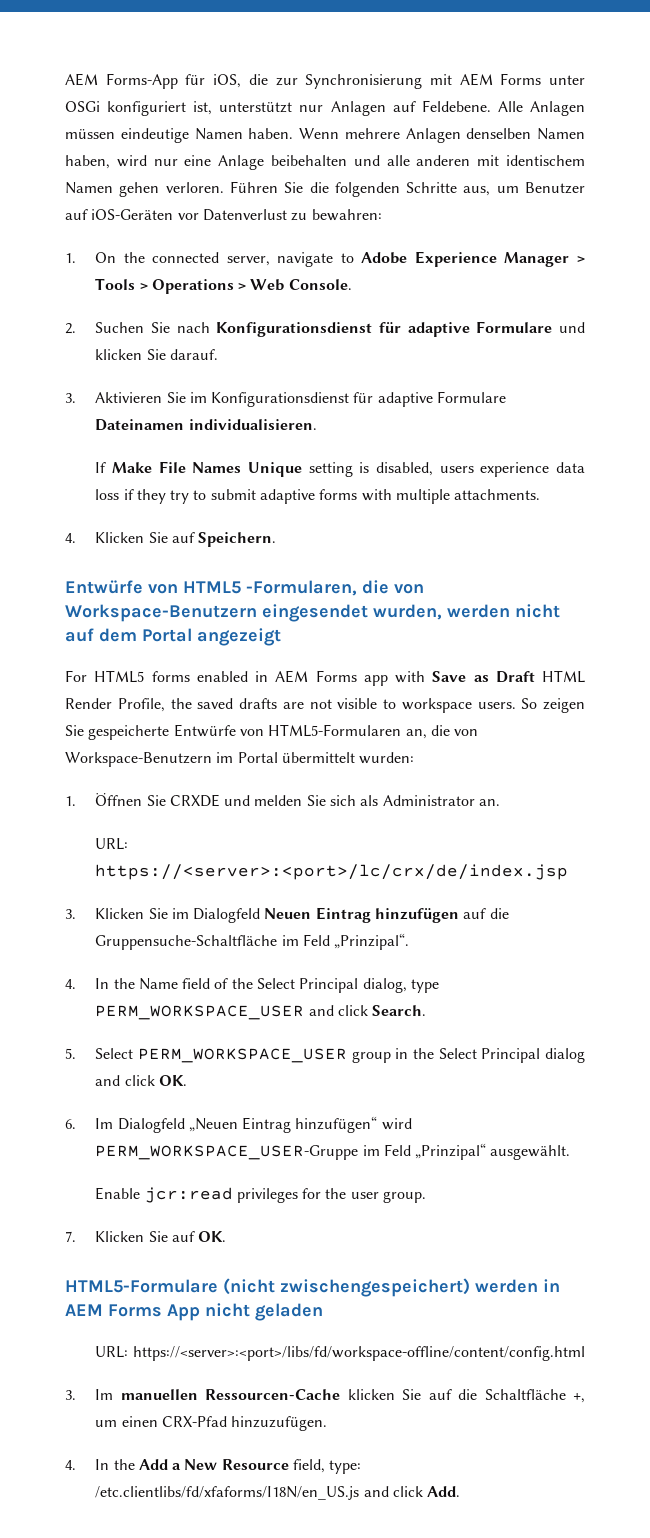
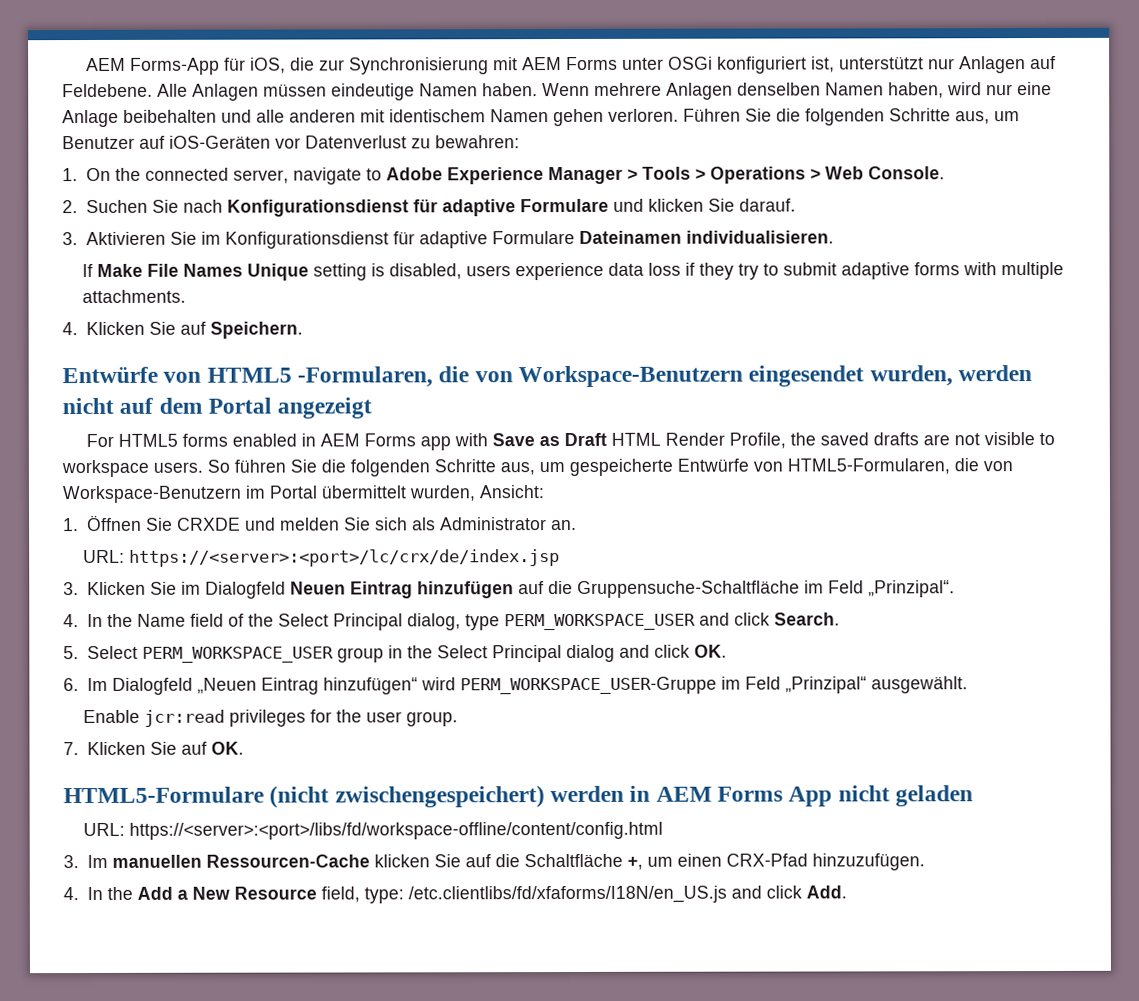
[543,698,585,713] [65,725,84,736] zeigen Sie -> [234,459,565,477] führen Sie die folgenden Schritte aus, um
[268,724,427,739] HTML5-Formularen an, -> [787,458,950,475] HTML5-Formularen,
[359,752,415,764] wurden: -> [409,485,544,502] wurden, Ansicht:

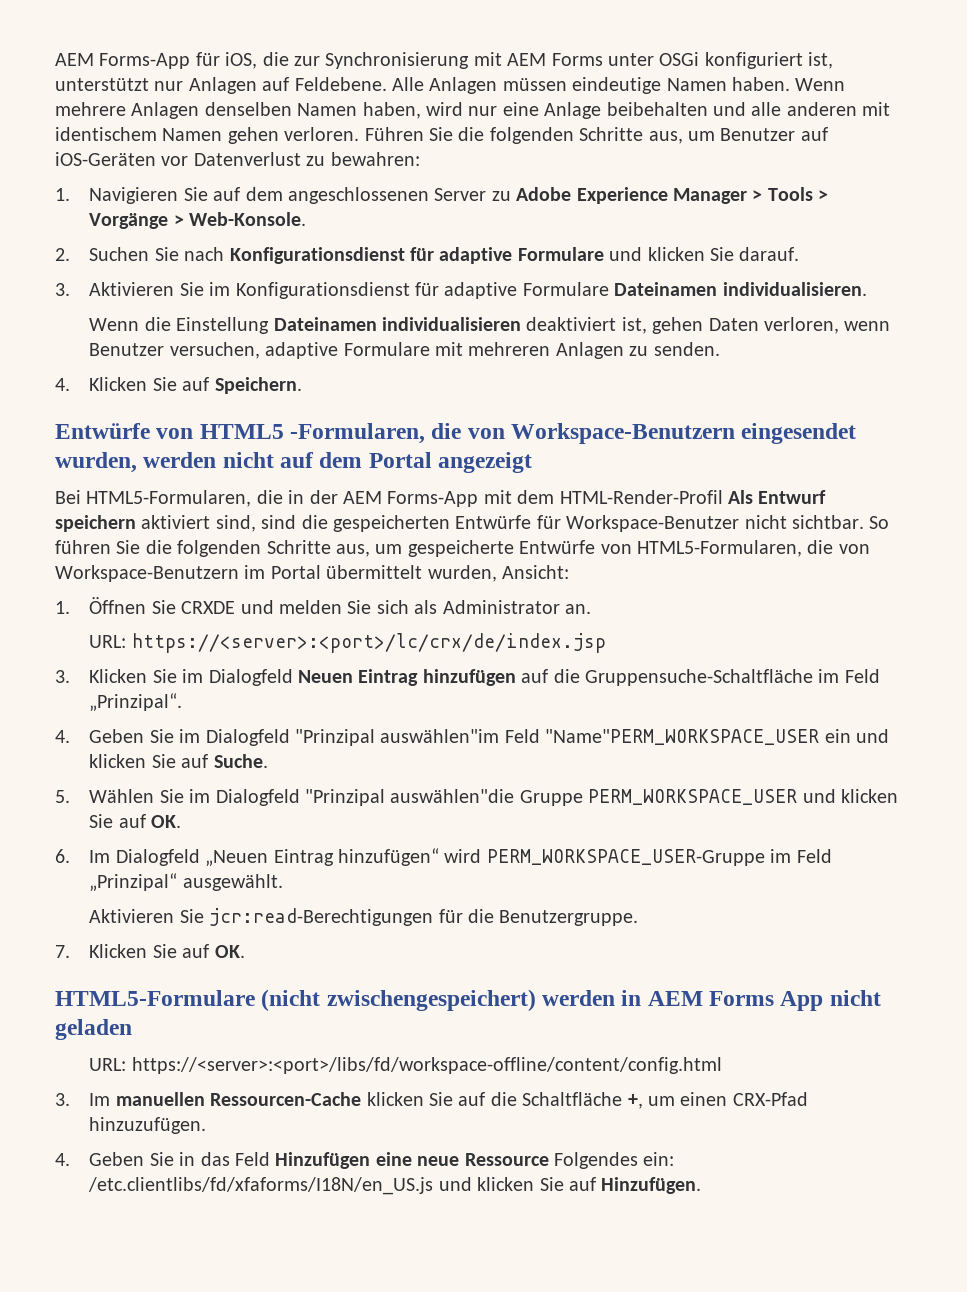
[85,167,382,185] On the connected server, navigate to -> [89,187,511,204] Navigieren Sie auf dem angeschlossenen Server zu
[709,166,945,184] Operations > Web Console. -> [89,212,307,229] Vorgänge > Web-Konsole.
[81,261,1064,281] [81,289,186,304] If Make File Names Unique setting is disabled, users experience data loss if they try to submit adaptive forms with multiple attachments. -> [89,317,891,334] [89,342,720,359] Wenn die Einstellung Dateinamen individualisieren deaktiviert ist, gehen Daten verloren, wenn Benutzer versuchen, adaptive Formulare mit mehreren Anlagen zu senden.
[85,432,1055,451] [61,459,203,478] For HTML5 forms enabled in AEM Forms app with Save as Draft HTML Render Profile, the saved drafts are not visible to workspace users. -> [55,490,827,507] [55,515,864,532] Bei HTML5-Formularen, die in der AEM Forms-App mit dem HTML-Render-Profil Als Entwurf speichern aktiviert sind, sind die gespeicherten Entwürfe für Workspace-Benutzer nicht sichtbar.
[86,612,840,631] [63,644,690,663] In the Name field of the Select Principal dialog, type PERM_WORKSPACE_USER and click Search. // 5. Select PERM_WORKSPACE_USER group in the Select Principal dialog and click -> [89,729,889,746] [89,754,268,768] [55,789,898,806] [89,814,146,828] Geben Sie im Dialogfeld "Prinzipal auswählen"im Feld "Name"PERM_WORKSPACE_USER ein und klicken Sie auf Suche. // 5. Wählen Sie im Dialogfeld "Prinzipal auswählen"die Gruppe PERM_WORKSPACE_USER und klicken Sie auf
[82,709,458,727] Enable jcr:read privileges for the user group. -> [89,908,639,926] Aktivieren Sie jcr:read-Berechtigungen für die Benutzergruppe.
[86,885,847,904] In the Add a New Resource field, type: /etc.clientlibs/fd/xfaforms/I18N/en_US.js and click Add. -> [89,1152,675,1169] [88,1177,702,1195] Geben Sie in das Feld Hinzufügen eine neue Ressource Folgendes ein: /etc.clientlibs/fd/xfaforms/I18N/en_US.js und klicken Sie auf Hinzufügen.

